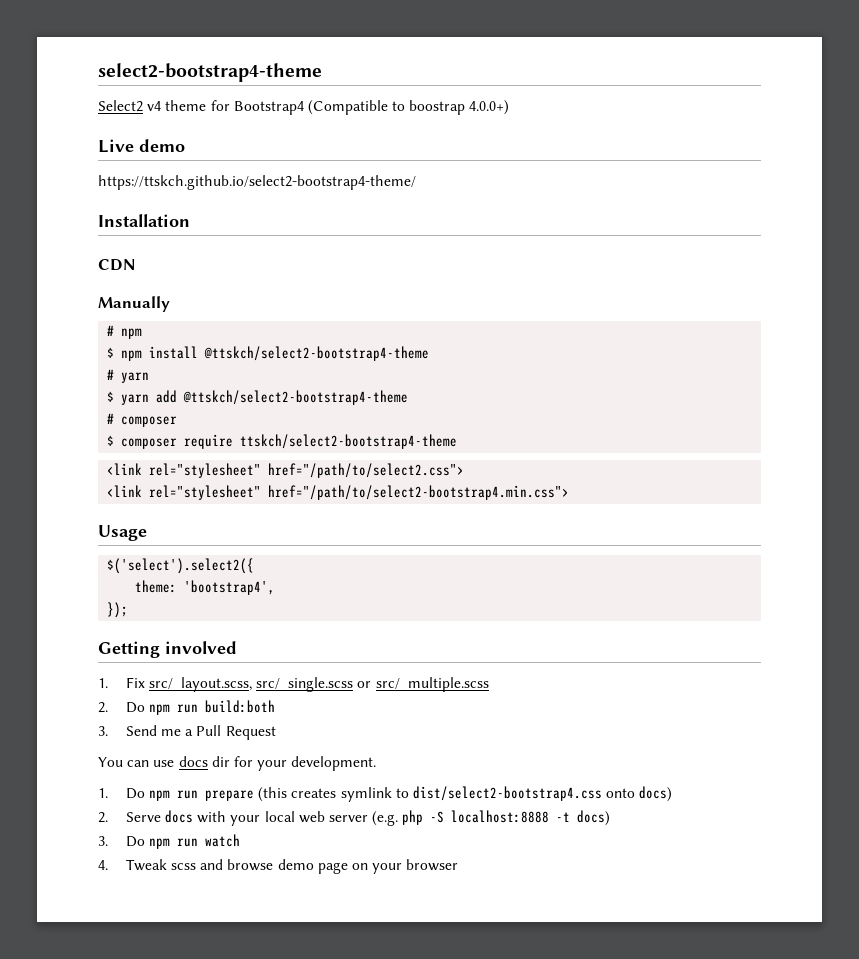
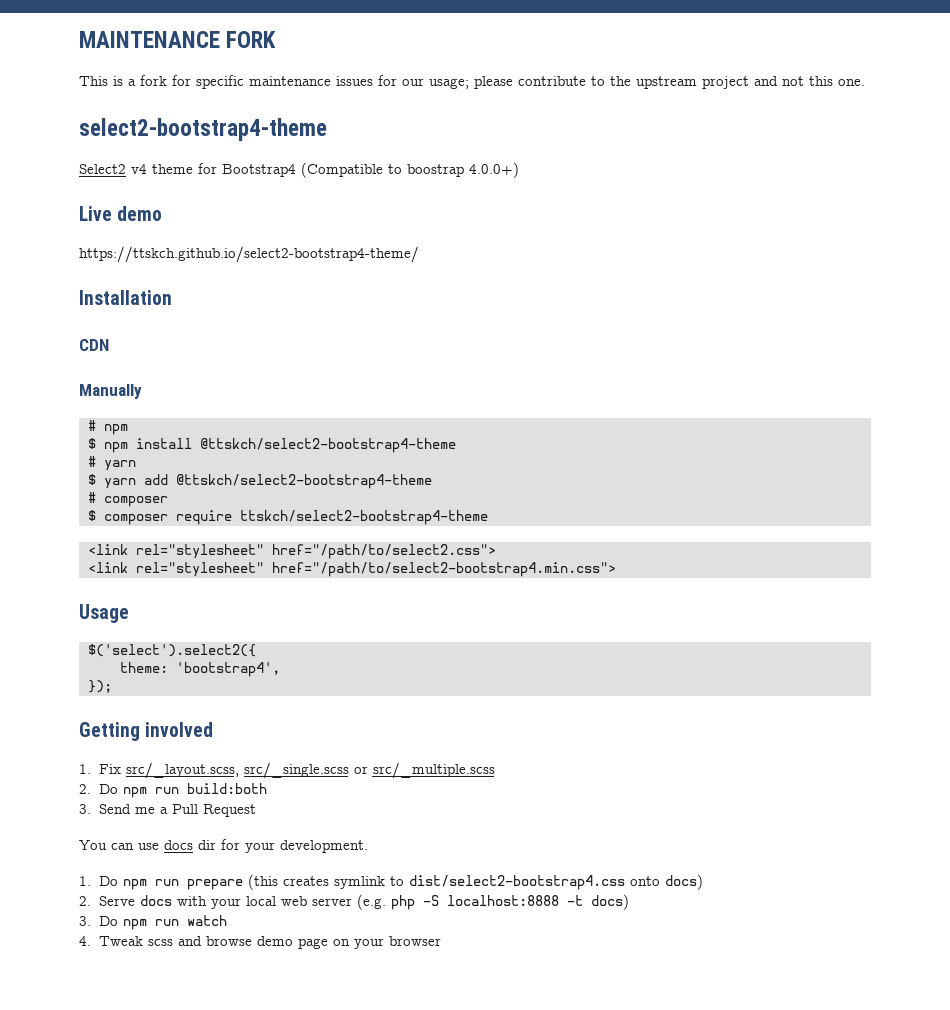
(98, 72) none -> [79,31,277,48] [79,75,865,89] MAINTENANCE FORK // This is a fork for specific maintenance issues for our usage; please contribute to the upstream project and not this one. //

